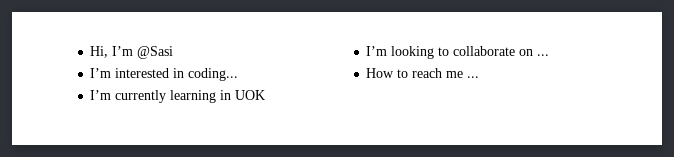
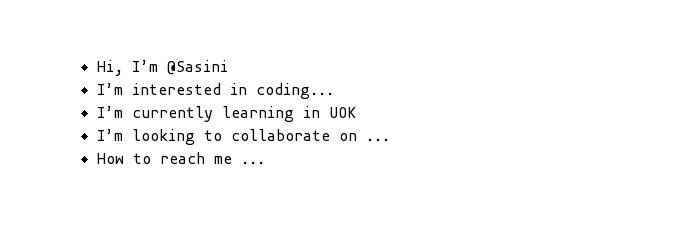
[137,46,174,59] @Sasi -> [166,60,228,75] @Sasini

